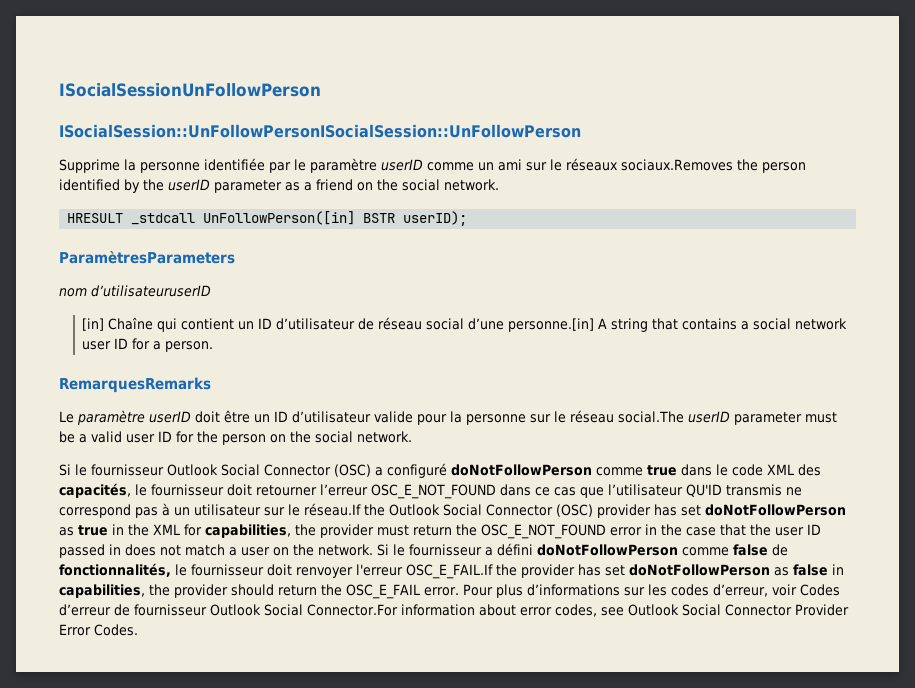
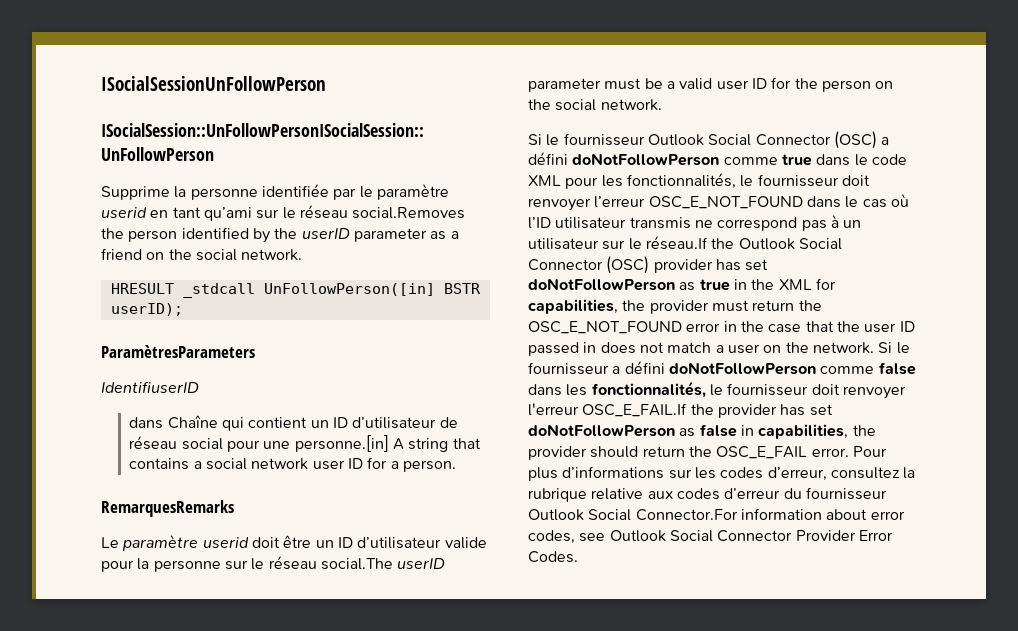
[381,158,733,171] userID comme un ami sur le réseaux sociaux.Removes -> [101,205,466,221] userid en tant qu’ami sur le réseau social.Removes
[59,285,211,297] [81,318,104,331] nom d’utilisateuruserID // [in] -> [101,381,199,393] [129,417,164,429] IdentifiuserID // dans
[467,318,504,330] d’une -> [227,440,291,452] pour une
[149,411,191,423] userID -> [202,537,249,548] userid
[387,463,447,478] configuré -> [528,152,568,165] défini
[798,464,821,476] [59,483,317,498] des capacités, le fournisseur doit retourner -> [565,173,870,189] [528,198,591,211] pour les fonctionnalités, le fournisseur doit renvoyer
[535,484,722,498] ce cas que l’utilisateur QU'ID -> [845,194,909,208] [528,217,627,229] le cas où l’ID utilisateur
[772,544,788,556] de -> [528,384,588,396] dans les
[771,584,840,596] [59,604,130,616] voir Codes d’erreur de -> [830,467,916,479] [528,488,802,502] consultez la rubrique relative aux codes d’erreur du

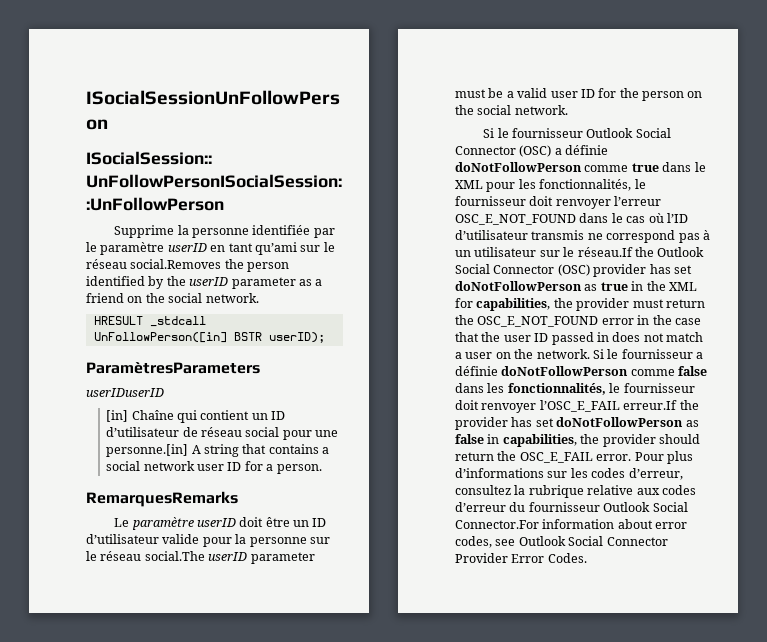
[101,207,147,218] userid -> [167,243,207,252] userID
[101,381,199,393] [129,417,164,429] IdentifiuserID // dans -> [86,388,164,397] [106,410,129,422] userIDuserID // [in]
[202,537,249,548] userid -> [196,518,236,527] userID
[528,152,568,165] défini -> [565,145,609,155] définie
[871,154,907,165] code -> (706, 167) none
[555,217,627,229] utilisateur -> [455,230,528,240] d’utilisateur
[624,361,665,374] défini -> [455,366,498,376] définie
[528,403,688,417] l'erreur OSC_E_FAIL.If -> [539,400,678,412] l’OSC_E_FAIL erreur.If

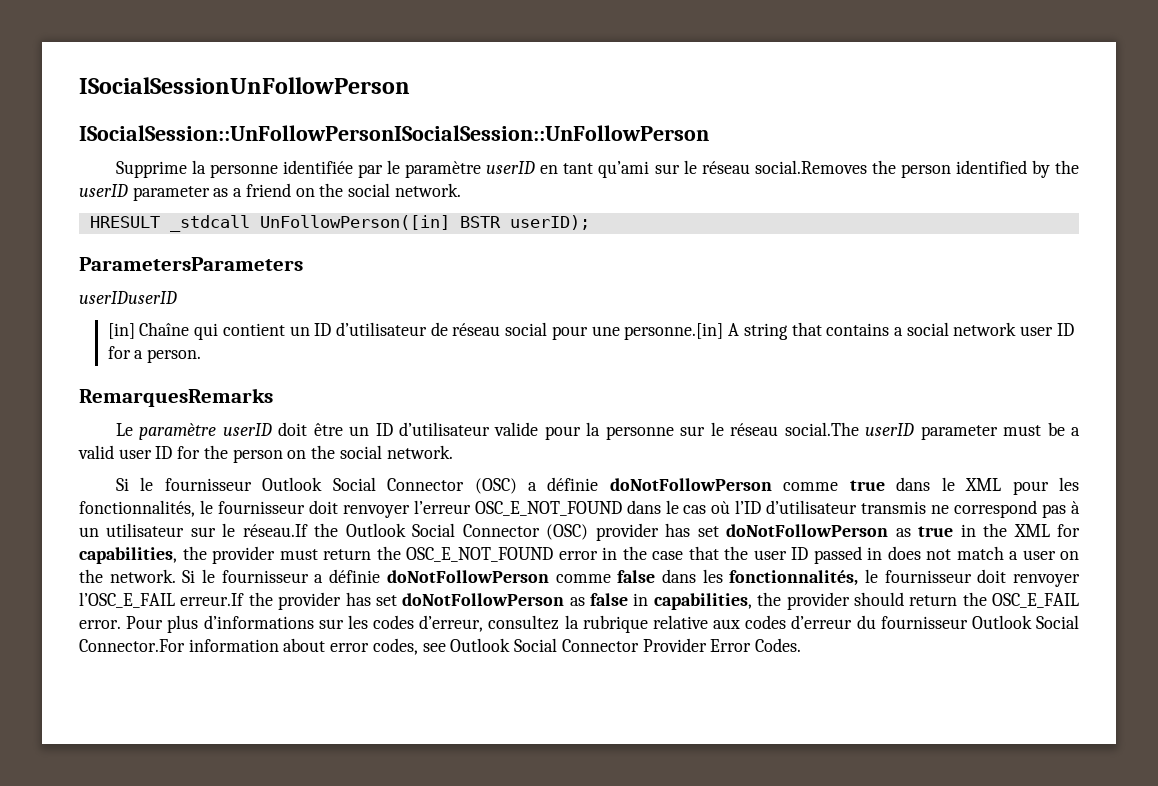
[86,362,260,374] ParamètresParameters -> [79,257,303,271] ParametersParameters

